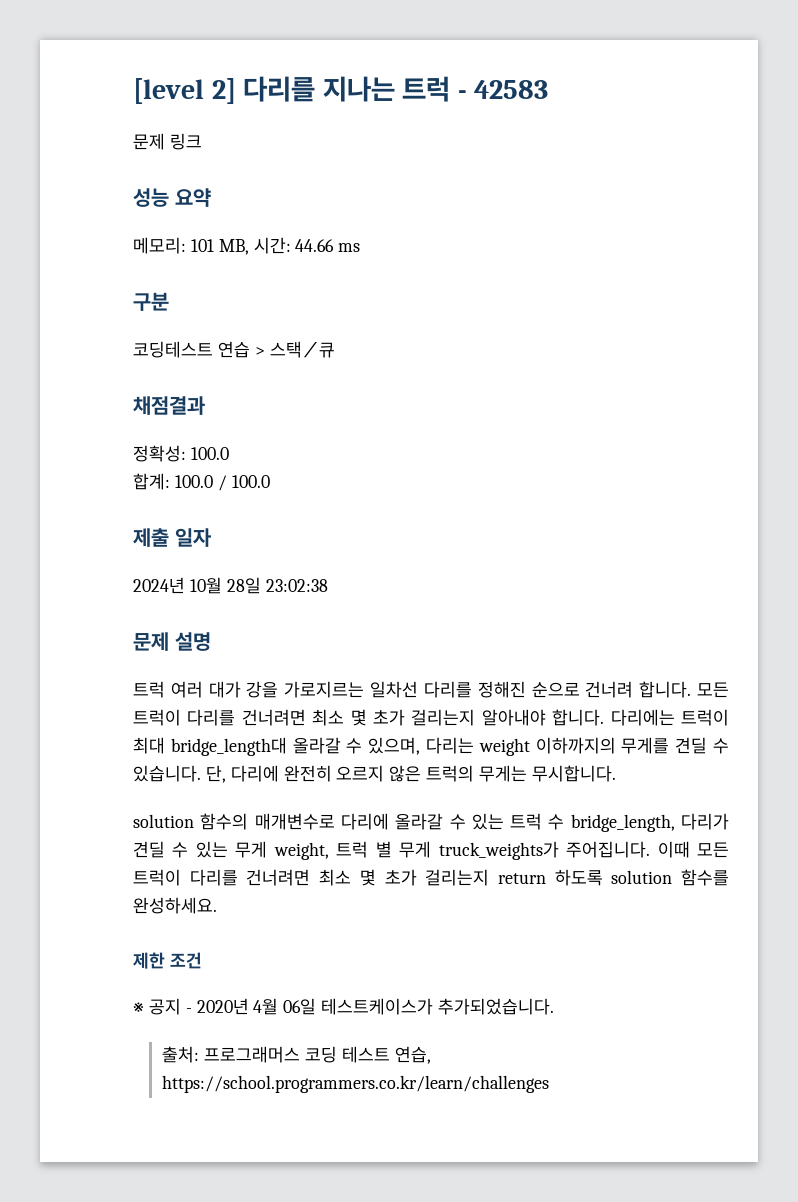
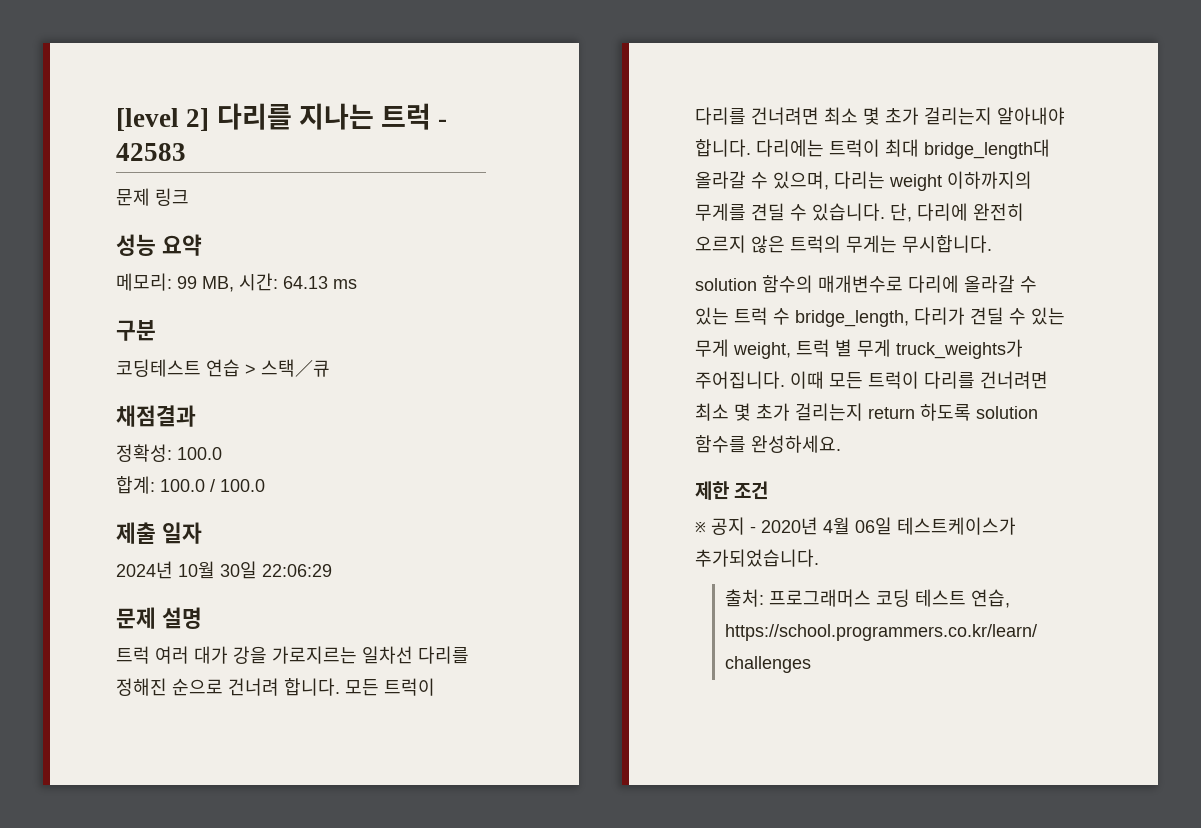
[190,239,214,252] 101 -> [177,276,197,289] 99
[295,239,335,252] 44.66 -> [283,276,328,289] 64.13
[226,577,328,594] 28일 23:02:38 -> [220,561,332,579] 30일 22:06:29

